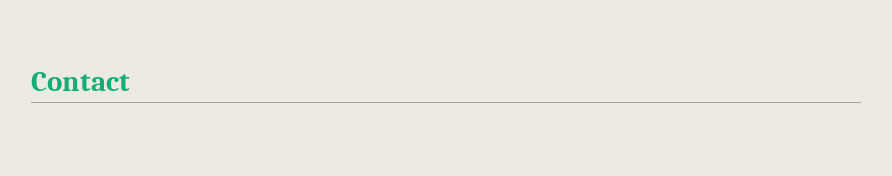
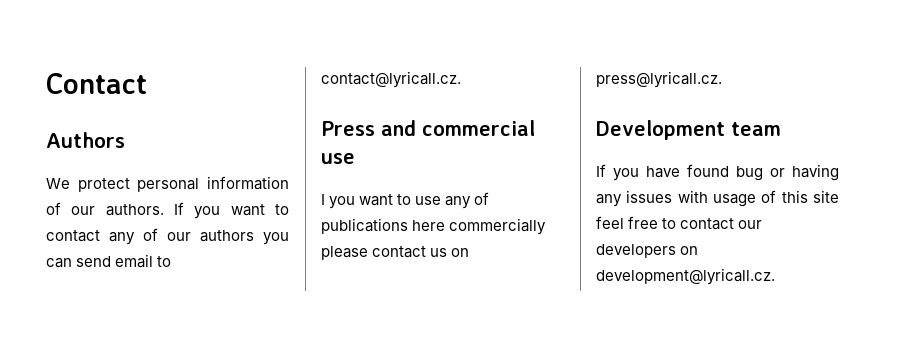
(130, 81) none -> [46,132,125,148] [46,176,289,192] [46,202,289,219] [46,228,289,245] [46,254,172,268] [321,71,461,88] [321,120,535,136] [321,153,355,164] [321,192,490,209] [321,218,547,235] [321,246,470,260] [596,71,722,88] [596,120,781,140] [596,164,839,181] [596,190,839,207] [596,216,763,230] [596,244,699,258] [596,268,775,285] // Authors // We protect personal information of our authors. If you want to contact any of our authors you can send email to contact@lyricall.cz. // Press and commercial use // I you want to use any of publications here commercially please contact us on press@lyricall.cz. // Development team // If you have found bug or having any issues with usage of this site feel free to contact our developers on development@lyricall.cz.

